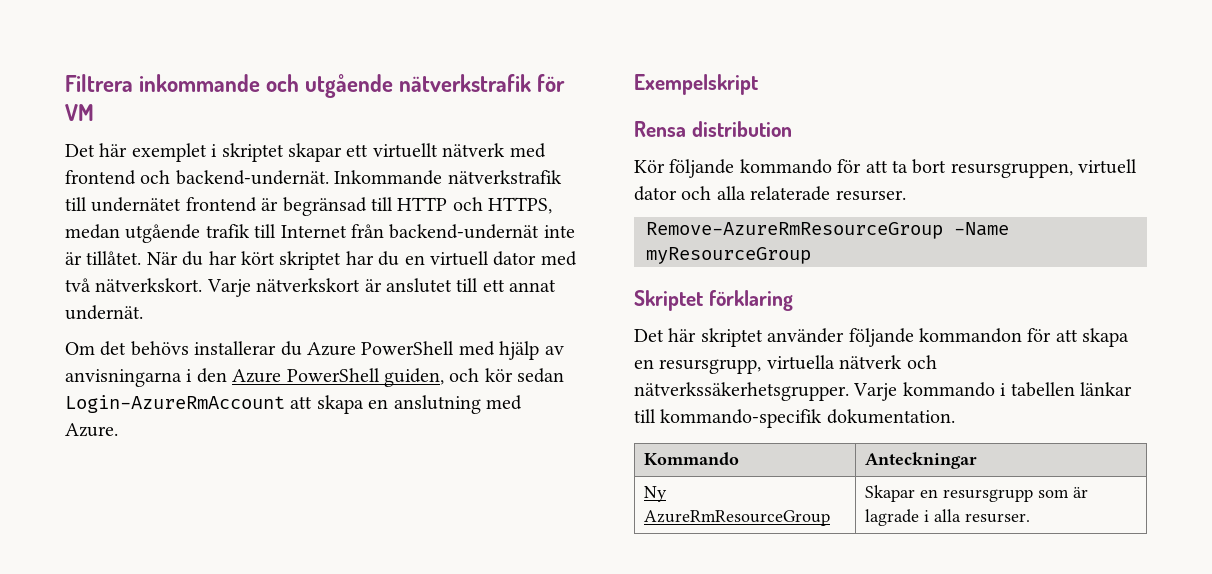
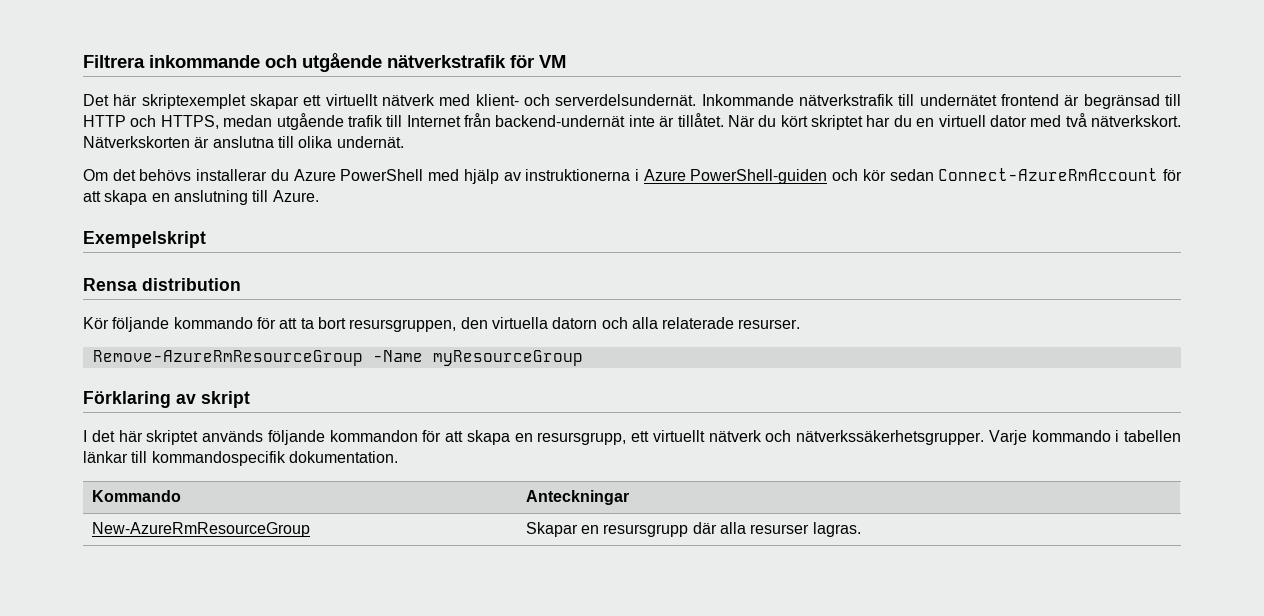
[131,143,284,162] exemplet i skriptet -> [141,94,246,109] skriptexemplet
[65,170,329,185] frontend och backend-undernät. -> [475,94,697,106] klient- och serverdelsundernät.
[208,251,237,265] har -> (777, 121) none
[206,278,557,297] Varje nätverkskort är anslutet till ett annat -> [83,136,333,148] Nätverkskorten är anslutna till olika
[65,368,444,387] anvisningarna i den Azure PowerShell guiden, -> [525,169,828,184] instruktionerna i Azure PowerShell-guiden
[65,395,285,413] Login-AzureRmAccount -> [938,168,1182,181] Connect-AzureRmAccount för
[485,395,522,410] med -> [252,190,269,202] till
[1078,159,1138,174] [634,186,677,201] virtuell dator -> [460,317,598,329] den virtuella datorn
[634,290,793,311] [634,329,664,342] Skriptet förklaring // Det -> [83,391,250,408] [83,430,115,442] Förklaring av skript // I det
[767,328,845,343] använder -> [202,430,263,442] används
[766,355,835,370] virtuella -> [631,430,705,442] ett virtuellt
[660,409,823,428] kommando-specifik -> [151,451,286,466] kommandospecifik
[643,486,667,502] [643,510,830,526] Ny AzureRmResourceGroup -> [91,522,310,537] New-AzureRmResourceGroup
[1037,487,1088,498] [864,509,1030,526] som är lagrade i alla resurser. -> [692,522,861,537] där alla resurser lagras.

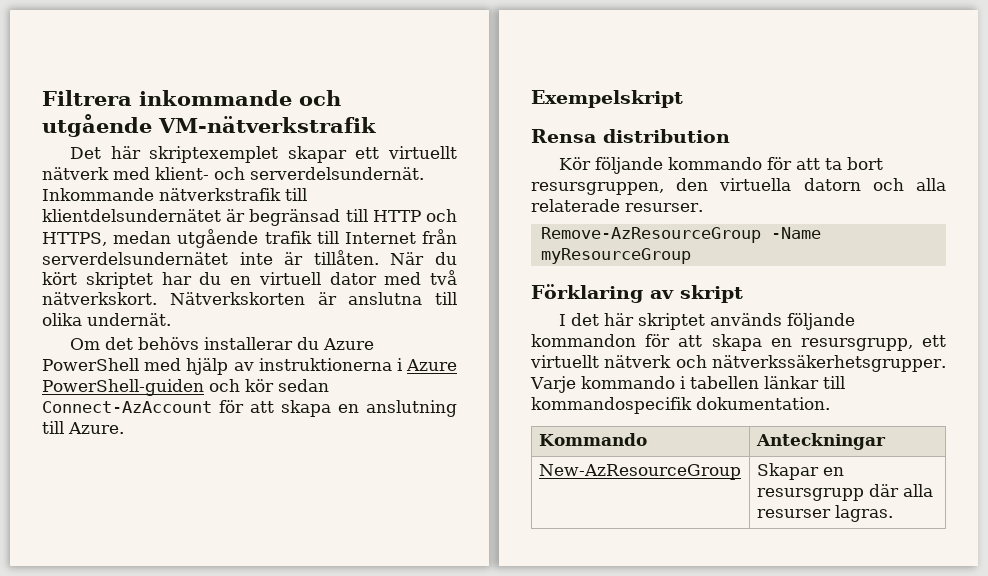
[387,55,566,68] nätverkstrafik för VM -> [158,116,376,133] VM-nätverkstrafik
[919,94,1059,106] undernätet frontend -> [42,209,221,222] klientdelsundernätet
[495,115,626,127] backend-undernät -> [42,252,228,265] serverdelsundernätet
[677,113,724,127] tillåtet. -> [313,250,379,265] tillåten.
[938,168,1159,181] Connect-AzureRmAccount -> [42,401,212,413] Connect-AzAccount
[92,350,363,366] Remove-AzureRmResourceGroup -> [540,227,761,243] Remove-AzResourceGroup
[91,522,310,537] New-AzureRmResourceGroup -> [538,464,741,480] New-AzResourceGroup

